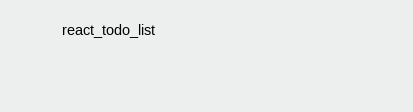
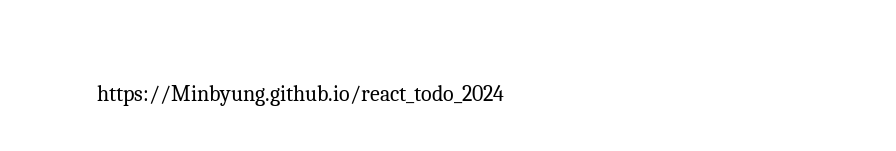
[62,24,155,38] react_todo_list -> [97,85,504,106] https://Minbyung.github.io/react_todo_2024

